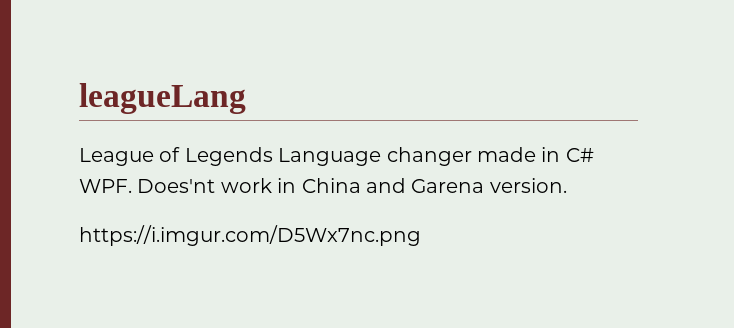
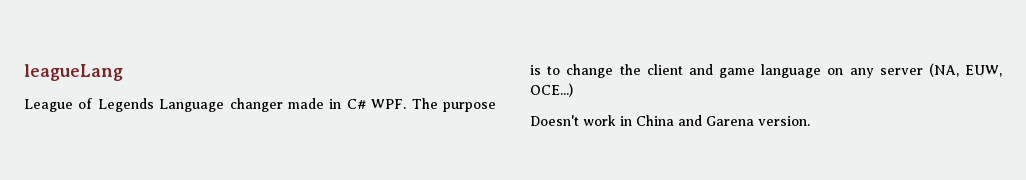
[137,179,216,193] Does'nt -> [411,98,496,112] [530,63,1002,78] [530,83,573,97] [530,115,579,126] The purpose is to change the client and game language on any server (NA, EUW, OCE...) // Doesn't
[79,225,421,246] // https://i.imgur.com/D5Wx7nc.png -> (810, 121) none

